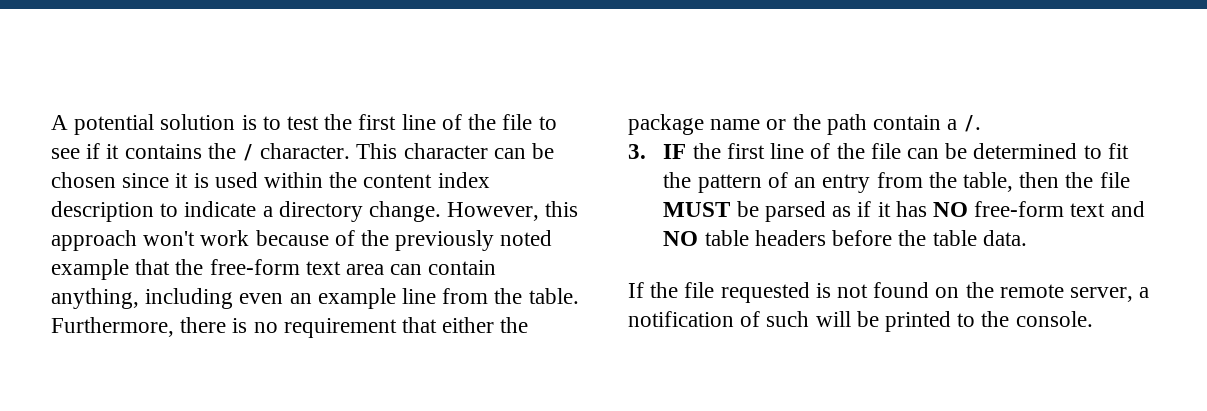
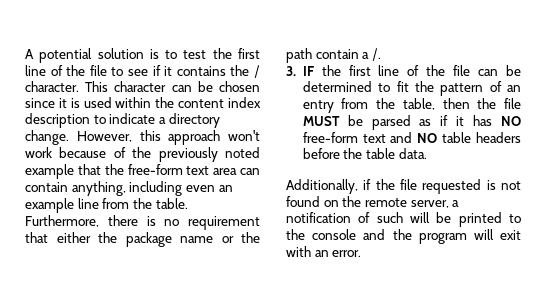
[628,282,644,298] If -> [286,179,372,194] Additionally, if
[1015,311,1093,327] console. -> [312,229,521,244] [286,246,362,257] console and the program will exit with an error.

